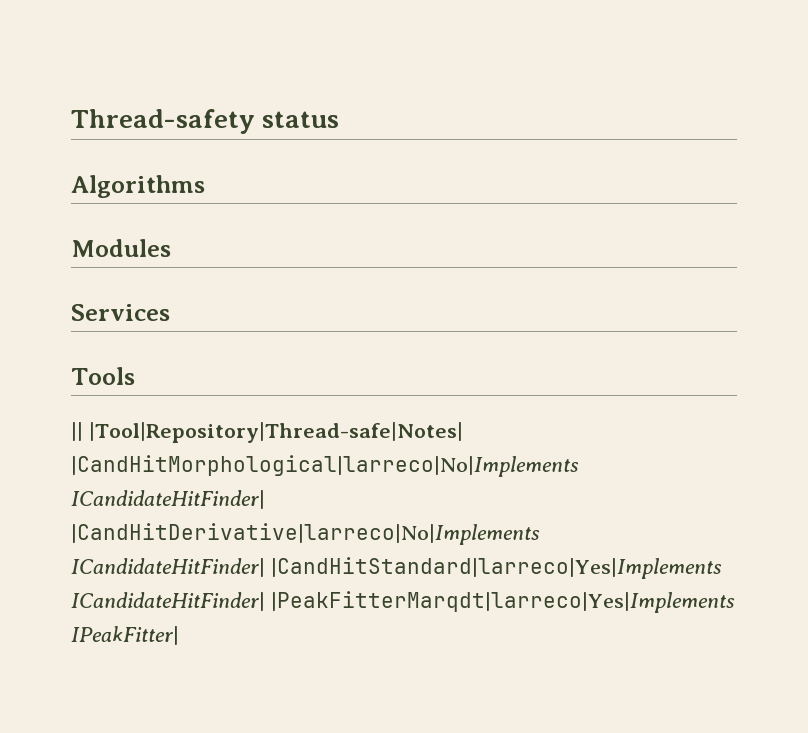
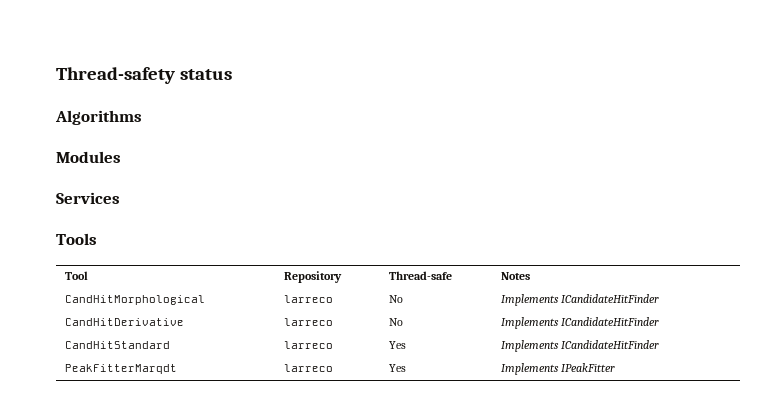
[71,422,463,443] [71,455,579,477] [71,490,265,509] [71,523,540,545] [71,557,722,579] [71,591,735,613] [71,626,179,645] // || |Tool|Repository|Thread-safe|Notes| |CandHitMorphological|larreco|No|Implements ICandidateHitFinder| |CandHitDerivative|larreco|No|Implements ICandidateHitFinder| |CandHitStandard|larreco|Yes|Implements ICandidateHitFinder| |PeakFitterMarqdt|larreco|Yes|Implements IPeakFitter| -> [64,271,88,280] [283,271,342,283] [388,271,452,280] [500,272,530,280] [64,295,205,305] [283,295,333,303] [388,295,403,303] [500,294,659,306] [64,318,184,326] [283,318,333,326] [388,318,403,326] [500,317,659,329] [64,341,170,349] [283,341,333,349] [388,341,406,349] [500,340,659,352] [64,364,177,374] [283,364,333,372] [388,364,406,372] [500,363,615,375] // Tool | Repository | Thread-safe | Notes // CandHitMorphological | larreco | No | Implements ICandidateHitFinder // CandHitDerivative | larreco | No | Implements ICandidateHitFinder // CandHitStandard | larreco | Yes | Implements ICandidateHitFinder // PeakFitterMarqdt | larreco | Yes | Implements IPeakFitter

